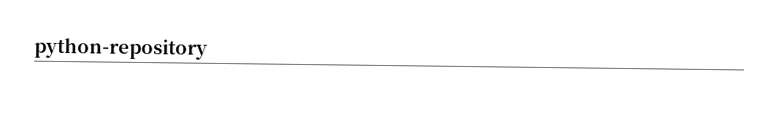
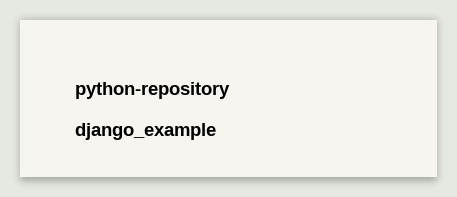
(208, 48) none -> [75,123,216,140] // django_example

